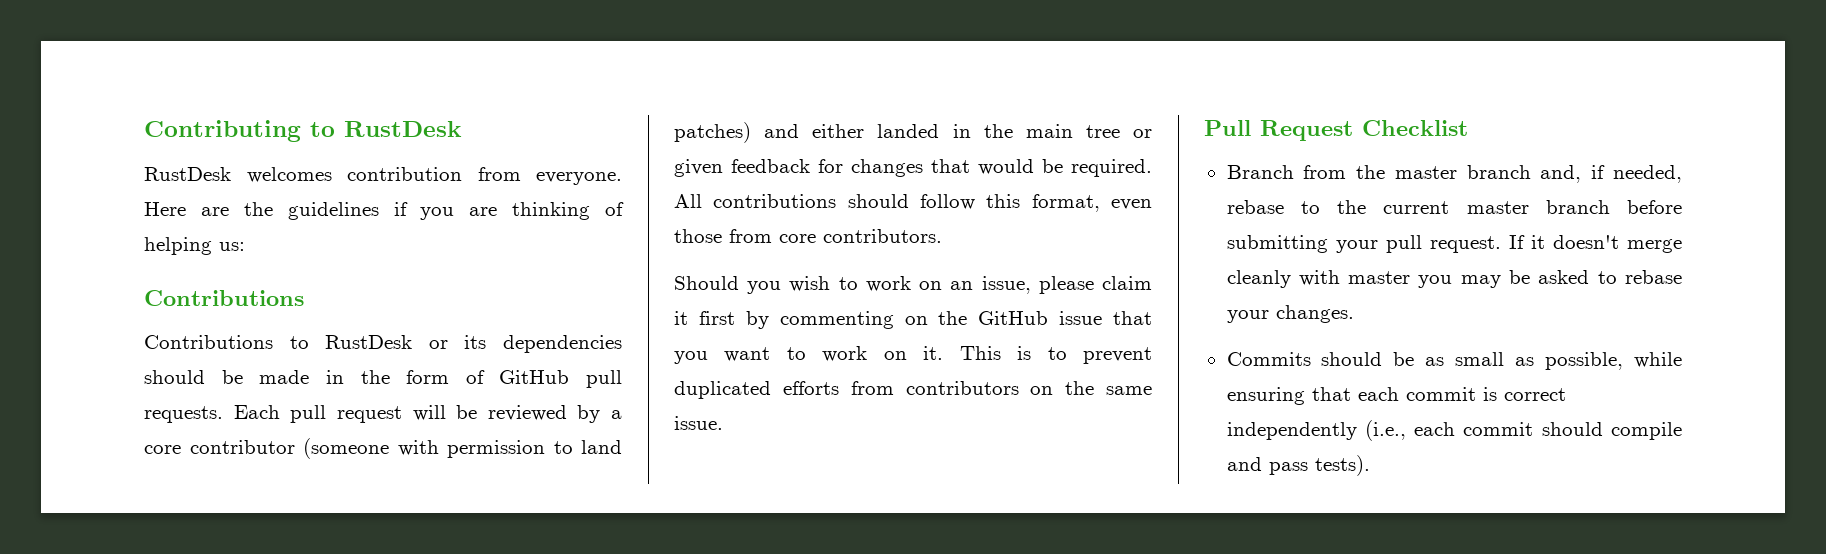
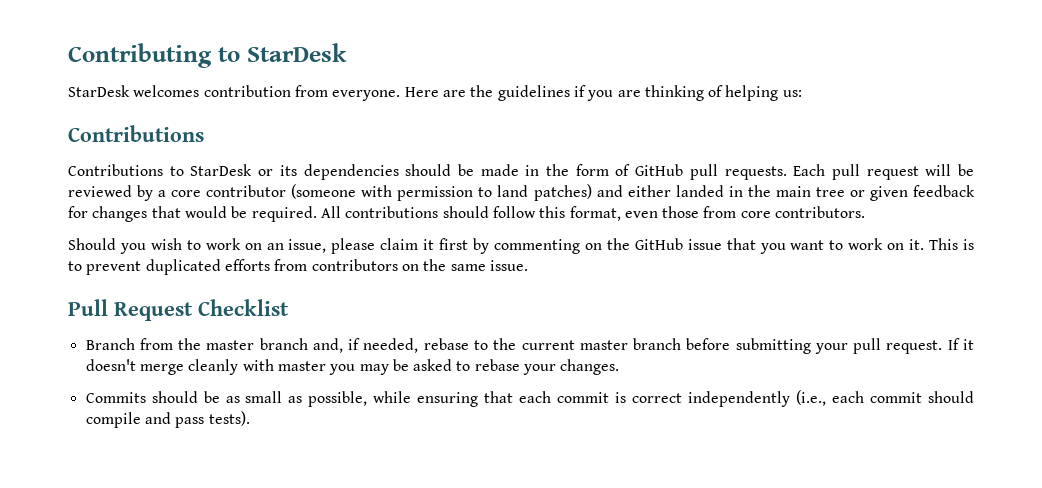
[344,121,462,137] [144,167,231,181] RustDesk // RustDesk -> [246,43,347,62] [68,85,130,97] StarDesk // StarDesk
[325,335,413,349] RustDesk -> [190,164,253,176] StarDesk

